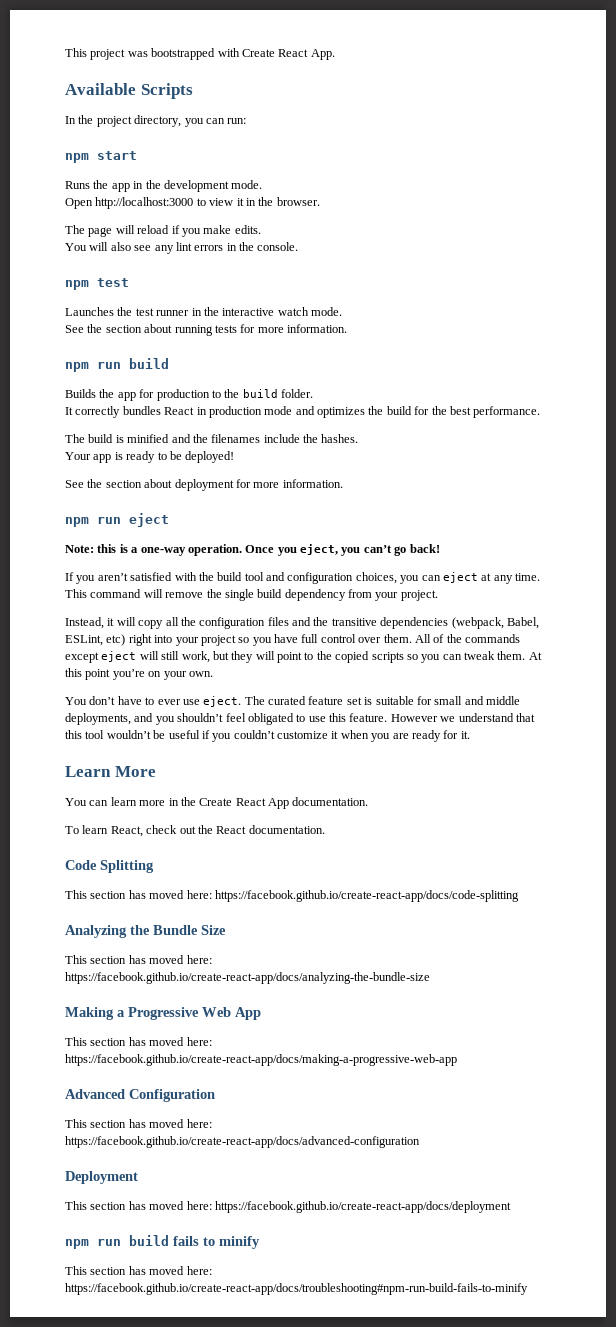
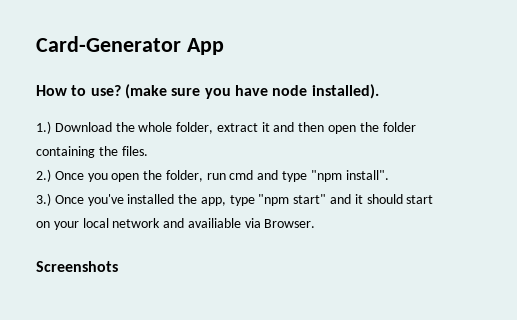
[65,48,335,60] [65,83,193,99] [65,115,247,127] [65,151,137,163] [65,180,263,192] [65,197,320,209] [65,225,261,237] [65,242,299,254] [65,278,129,290] [65,307,342,316] [65,324,347,336] [65,358,169,372] [65,389,313,401] [65,406,541,418] [65,434,359,443] [65,451,235,463] [65,479,343,491] [65,513,169,527] [65,544,440,556] [65,572,540,584] [65,589,438,601] [65,617,539,629] [65,634,520,646] [65,651,542,663] [65,668,213,680] [65,696,520,707] [65,713,535,725] [65,730,470,742] [65,766,156,777] [65,797,369,809] [65,825,325,837] [65,860,154,873] [65,890,519,902] [65,925,226,938] [65,955,212,964] [65,972,430,984] [65,1007,261,1020] [65,1037,212,1046] [65,1054,457,1066] [65,1089,215,1102] [65,1119,212,1128] [65,1136,420,1148] [65,1171,138,1184] [65,1201,511,1213] [65,1235,260,1249] [65,1266,212,1275] [65,1283,528,1295] This project was bootstrapped with Create React App. // Available Scripts // In the project directory, you can run: // npm start // Runs the app in the development mode. // Open http://localhost:3000 to view it in the browser. // The page will reload if you make edits. // You will also see any lint errors in the console. // npm test // Launches the test runner in the interactive watch mode. // See the section about running tests for more information. // npm run build // Builds the app for production to the build folder. // It correctly bundles React in production mode and optimizes the build for the best performance. // The build is minified and the filenames include the hashes. // Your app is ready to be deployed! // See the section about deployment for more information. // npm run eject // Note: this is a one-way operation. Once you eject, you can’t go back! // If you aren’t satisfied with the build tool and configuration choices, you can eject at any time. This command will remove the single build dependency from your project. // Instead, it will copy all the configuration files and the transitive dependencies (webpack, Babel, ESLint, etc) right into your project so you have full control over them. All of the commands except eject will still work, but they will point to the copied scripts so you can tweak them. At this point you’re on your own. // You don’t have to ever use eject. The curated feature set is suitable for small and middle deployments, and you shouldn’t feel obligated to use this feature. However we understand that this tool wouldn’t be useful if you couldn’t customize it when you are ready for it. // Learn More // You can learn more in the Create React App documentation. // To learn React, check out the React documentation. // Code Splitting // This section has moved here: https://facebook.github.io/create-react-app/docs/code-splitting // Analyzing the Bundle Size // This section has moved here: https://facebook.github.io/create-react-app/docs/analyzing-the-bundle-size // Making a Progressive Web App // This section has moved here: https://facebook.github.io/create-react-app/docs/making-a-progressive-web-app // Advanced Configuration // This section has moved here: https://facebook.github.io/create-react-app/docs/advanced-configuration // Deployment // This section has moved here: https://facebook.github.io/create-react-app/docs/deployment // npm run build fails to minify // This section has moved here: https://facebook.github.io/create-react-app/docs/troubleshooting#npm-run-build-fails-to-minify -> [36,36,224,55] [36,84,379,99] [36,121,416,134] [36,146,148,158] [36,169,389,182] [36,193,434,206] [36,218,316,230] [36,261,118,272] Card-Generator App // How to use? (make sure you have node installed). // 1.) Download the whole folder, extract it and then open the folder containing the files. // 2.) Once you open the folder, run cmd and type "npm install". // 3.) Once you've installed the app, type "npm start" and it should start on your local network and availiable via Browser. // Screenshots

